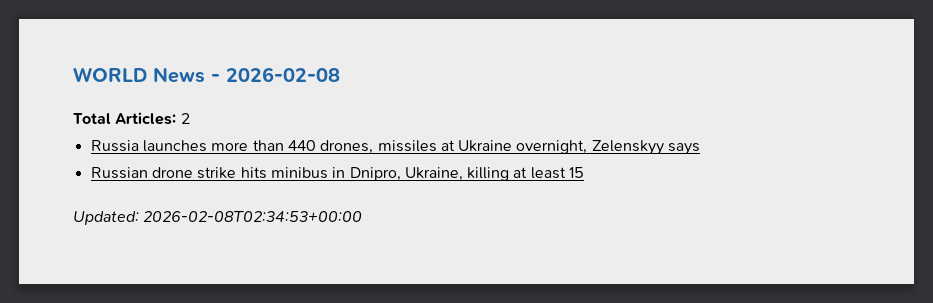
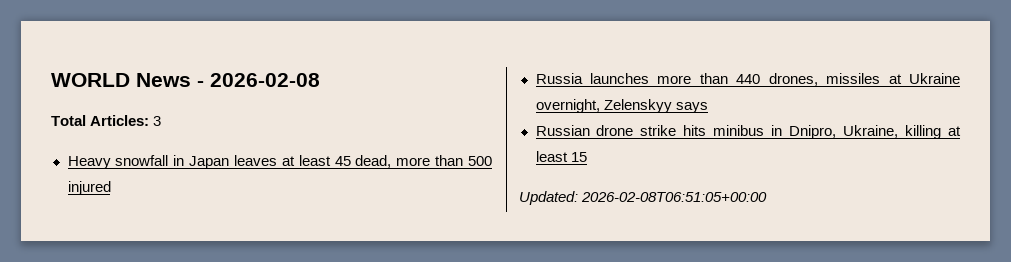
[180,113,190,124] 2 -> [153,116,162,126] [67,155,493,169] [67,181,111,195] 3 // Heavy snowfall in Japan leaves at least 45 dead, more than 500 injured
[143,211,363,222] 2026-02-08T02:34:53+00:00 -> [581,192,768,202] 2026-02-08T06:51:05+00:00

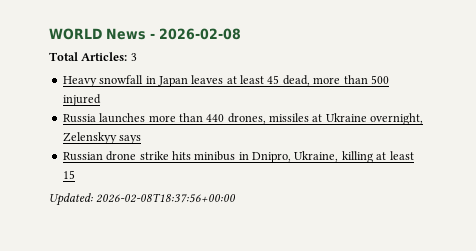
[581,192,768,202] 2026-02-08T06:51:05+00:00 -> [96,193,237,203] 2026-02-08T18:37:56+00:00

